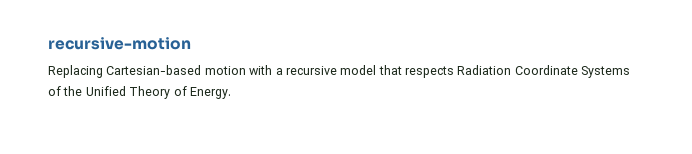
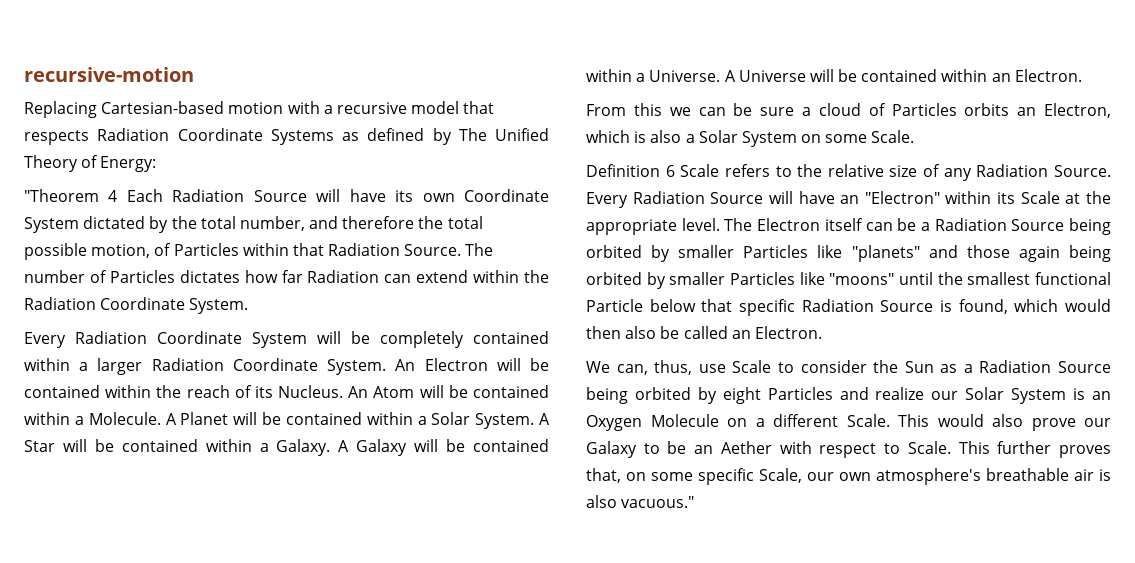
[48,86,231,99] of the Unified Theory of Energy. -> [342,128,549,145] [24,155,157,172] [24,189,549,202] [24,216,483,233] [24,243,494,260] [24,270,549,283] [24,297,249,314] [24,331,549,348] [24,358,549,375] [24,385,549,398] [24,412,550,429] [24,439,550,456] [586,69,1082,82] [586,103,1111,118] [586,130,915,147] [586,164,1111,181] [586,191,1111,208] [586,218,1111,235] [586,245,1111,262] [586,272,1111,289] [586,299,1111,316] [586,326,822,339] [586,360,1111,375] [586,387,1111,404] [586,414,1111,431] [586,441,1111,458] [586,468,1111,485] [586,495,695,508] as defined by The Unified Theory of Energy: // "Theorem 4 Each Radiation Source will have its own Coordinate System dictated by the total number, and therefore the total possible motion, of Particles within that Radiation Source. The number of Particles dictates how far Radiation can extend within the Radiation Coordinate System. // Every Radiation Coordinate System will be completely contained within a larger Radiation Coordinate System. An Electron will be contained within the reach of its Nucleus. An Atom will be contained within a Molecule. A Planet will be contained within a Solar System. A Star will be contained within a Galaxy. A Galaxy will be contained within a Universe. A Universe will be contained within an Electron. // From this we can be sure a cloud of Particles orbits an Electron, which is also a Solar System on some Scale. // Definition 6 Scale refers to the relative size of any Radiation Source. Every Radiation Source will have an "Electron" within its Scale at the appropriate level. The Electron itself can be a Radiation Source being orbited by smaller Particles like "planets" and those again being orbited by smaller Particles like "moons" until the smallest functional Particle below that specific Radiation Source is found, which would then also be called an Electron. // We can, thus, use Scale to consider the Sun as a Radiation Source being orbited by eight Particles and realize our Solar System is an Oxygen Molecule on a different Scale. This would also prove our Galaxy to be an Aether with respect to Scale. This further proves that, on some specific Scale, our own atmosphere's breathable air is also vacuous."

